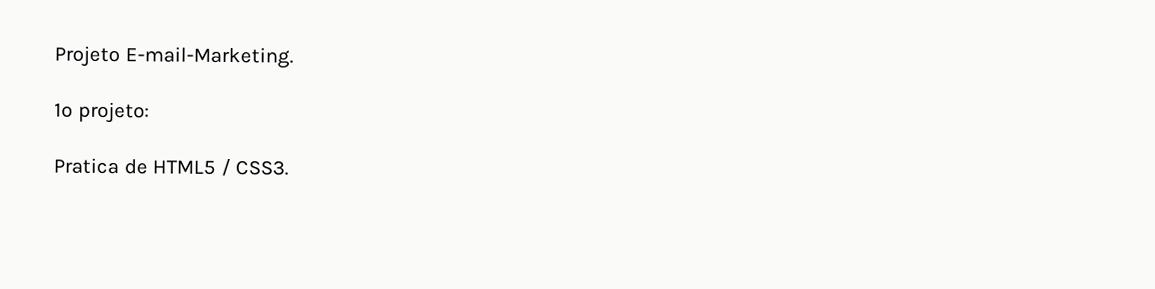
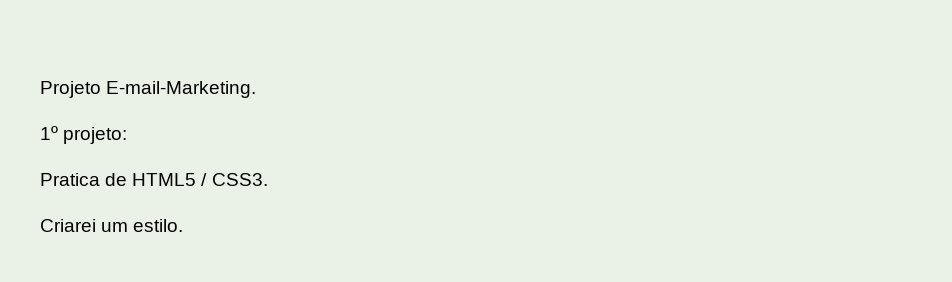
(290, 168) none -> [40,219,184,232] // Criarei um estilo.

